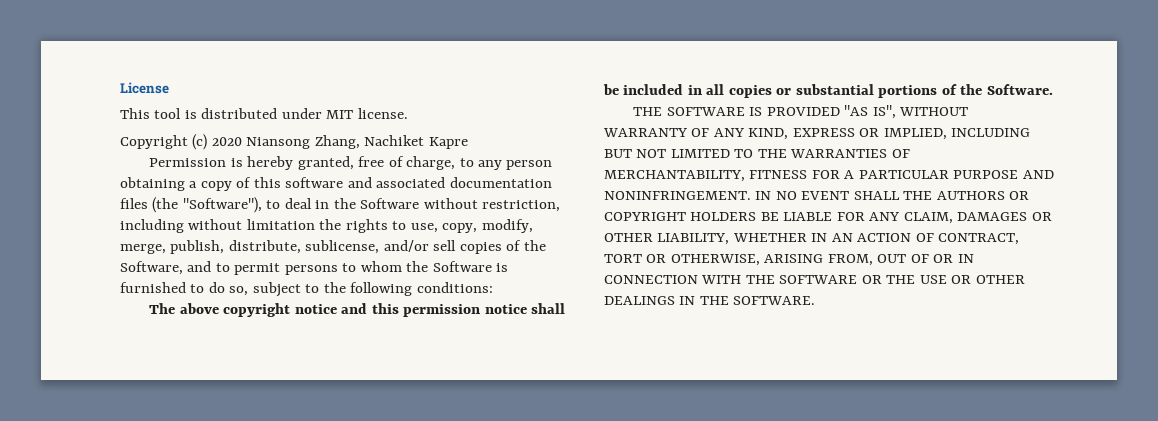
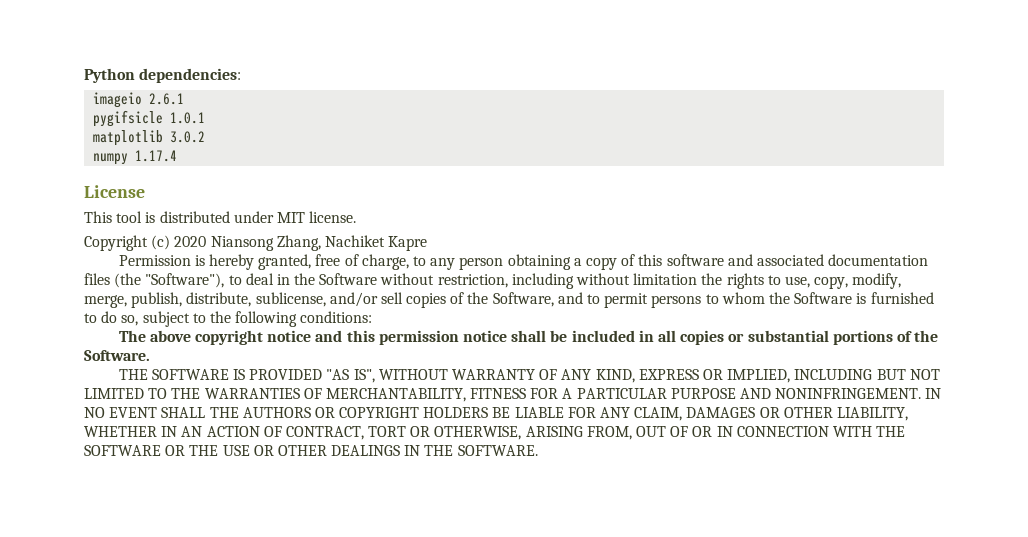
(120, 88) none -> [84,68,242,83] [93,92,185,108] [93,110,206,127] [93,130,206,146] [93,150,178,165] Python dependencies: // imageio 2.6.1 // pygifsicle 1.0.1 // matplotlib 3.0.2 // numpy 1.17.4 //

